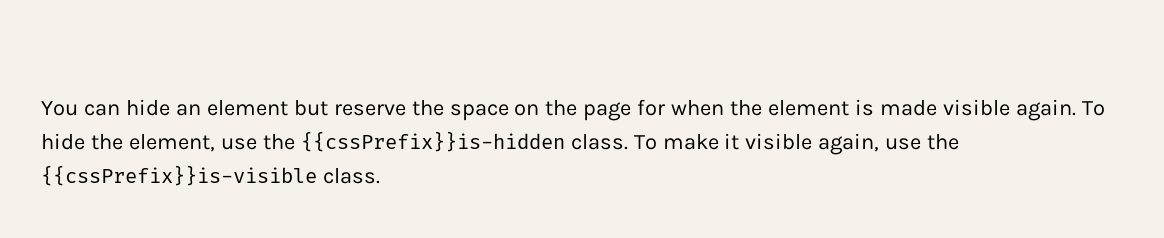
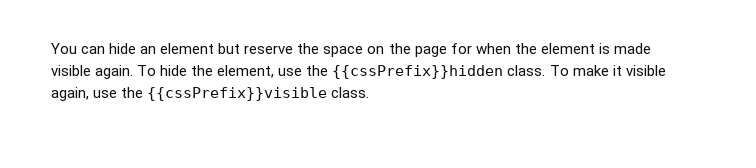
[300,131,565,152] {{cssPrefix}}is-hidden -> [332,65,504,79] {{cssPrefix}}hidden
[41,165,317,186] {{cssPrefix}}is-visible -> [147,87,328,101] {{cssPrefix}}visible

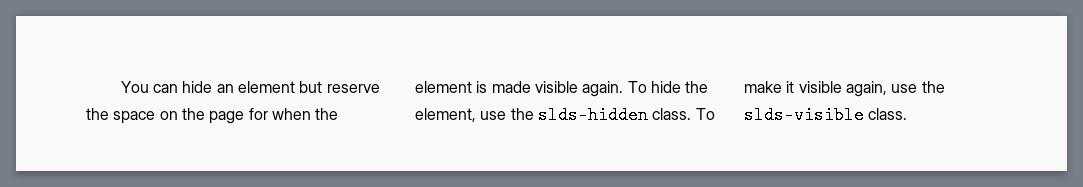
[332,65,504,79] {{cssPrefix}}hidden -> [537,106,648,124] slds-hidden
[147,87,328,101] {{cssPrefix}}visible -> [744,106,864,124] slds-visible

